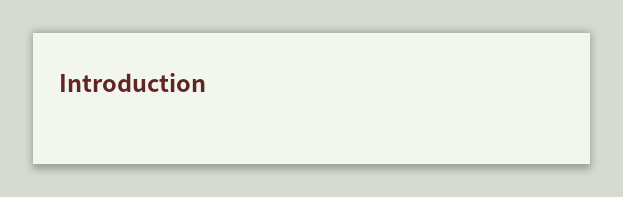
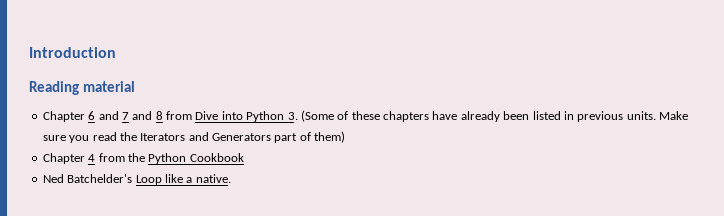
(206, 82) none -> [29,81,135,95] [42,110,688,122] [42,131,346,143] [42,153,244,164] [42,174,231,185] // Reading material // Chapter 6 and 7 and 8 from Dive into Python 3. (Some of these chapters have already been listed in previous units. Make sure you read the Iterators and Generators part of them) // Chapter 4 from the Python Cookbook // Ned Batchelder's Loop like a native.

